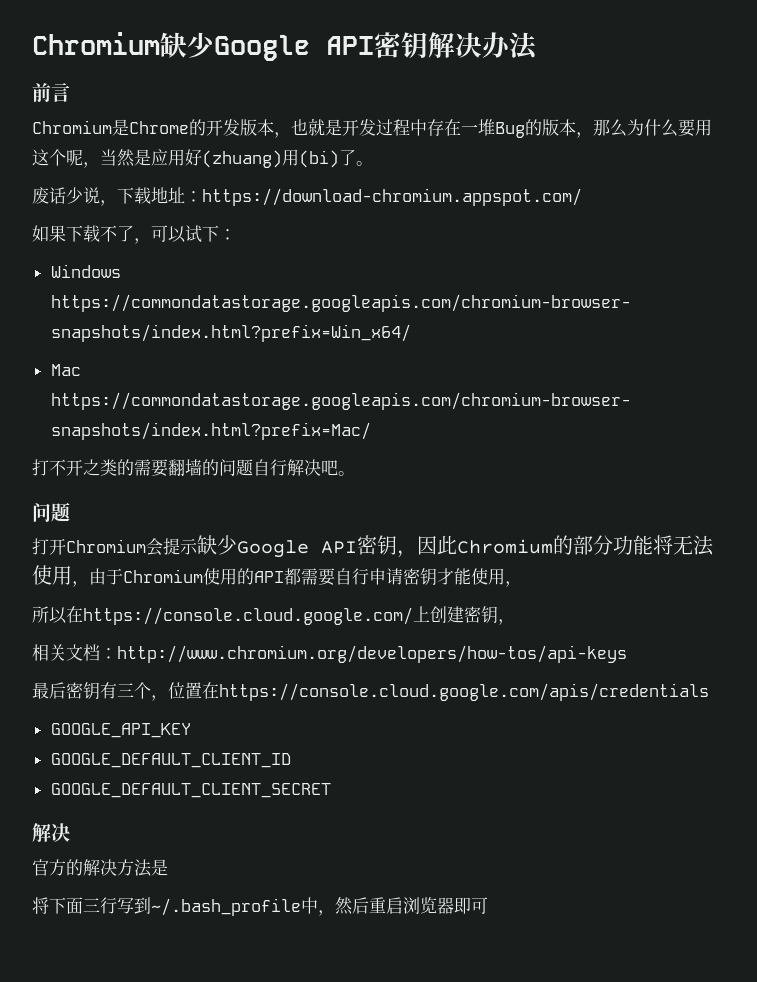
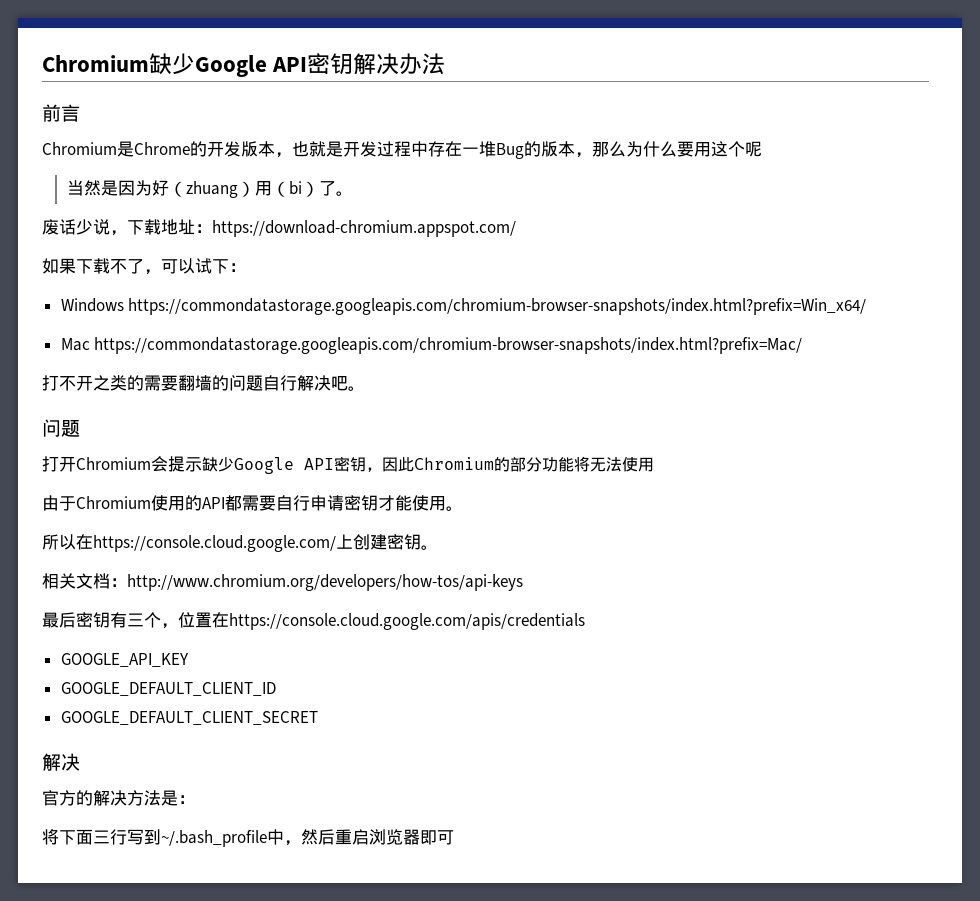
[83,149,339,168] ，当然是应用好(zhuang)用(bi) -> [66,180,319,198] // 当然是因为好（zhuang）用（bi）
[72,581,89,587] ， -> (654, 464) //
[505,581,522,587] ， -> [446,506,463,511] 。
[498,619,515,625] ， -> [421,545,438,550] 。
(168, 867) none -> [178,795,195,804] ：

